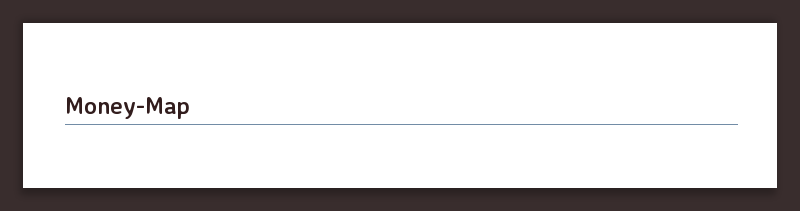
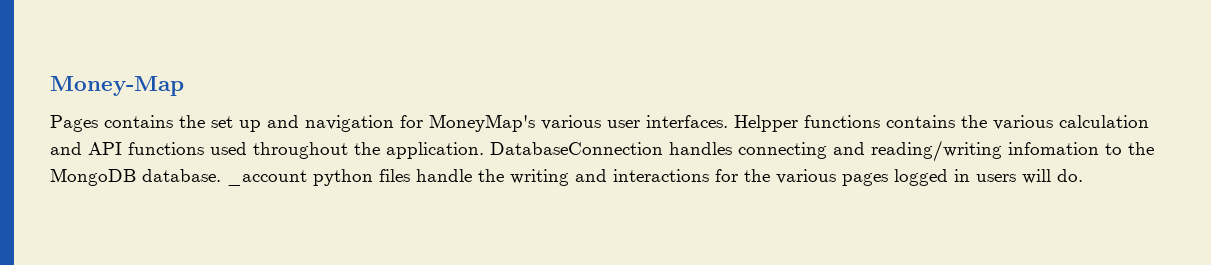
(190, 108) none -> [50,114,1149,132] [50,140,1154,162] [50,168,1083,186] // Pages contains the set up and navigation for MoneyMap's various user interfaces. Helpper functions contains the various calculation and API functions used throughout the application. DatabaseConnection handles connecting and reading/writing infomation to the MongoDB database. _account python files handle the writing and interactions for the various pages logged in users will do.

